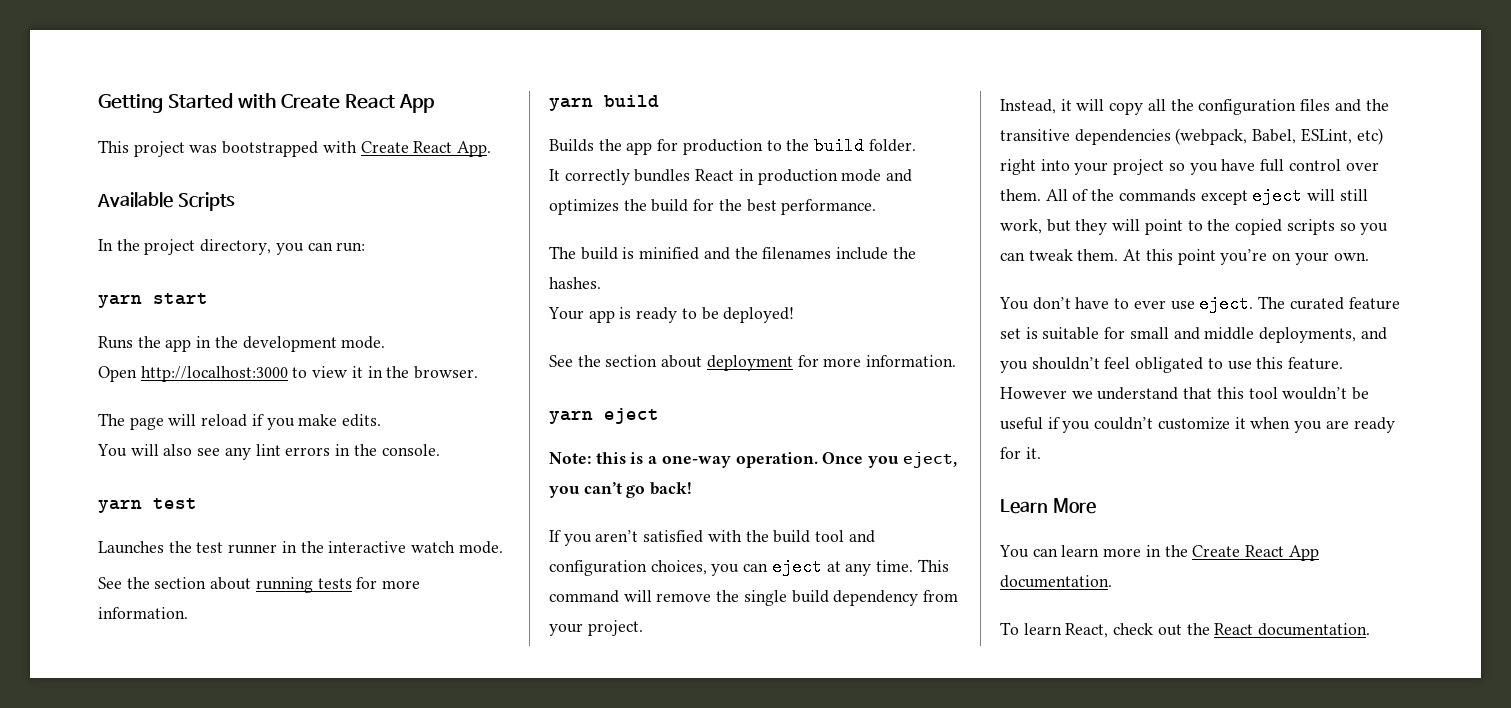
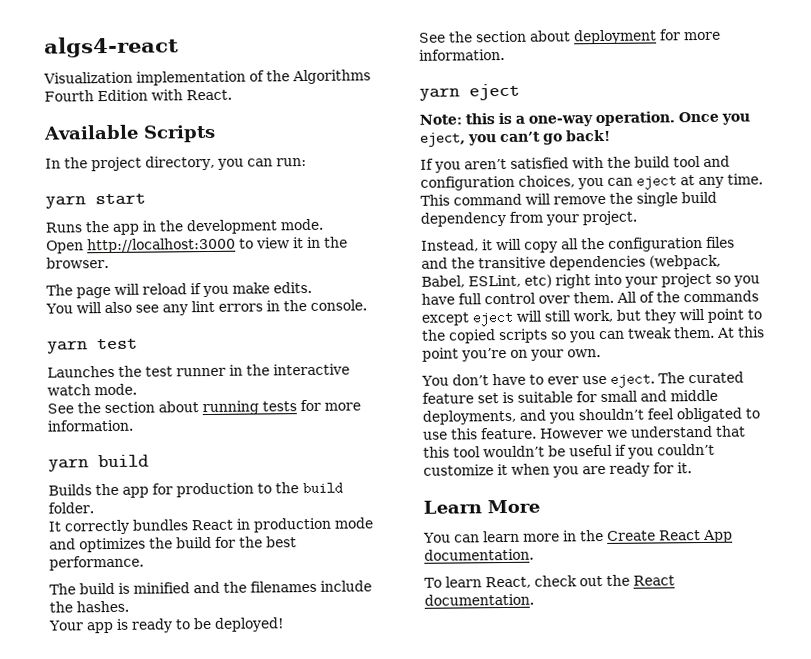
[98,93,434,113] [98,140,492,157] Getting Started with Create React App // This project was bootstrapped with Create React App. -> [44,36,179,58] [43,69,371,86] [44,89,232,102] algs4-react // Visualization implementation of the Algorithms Fourth Edition with React.

